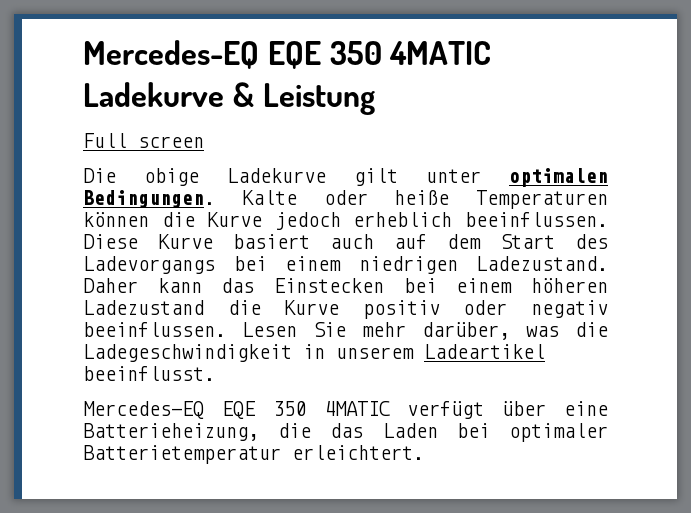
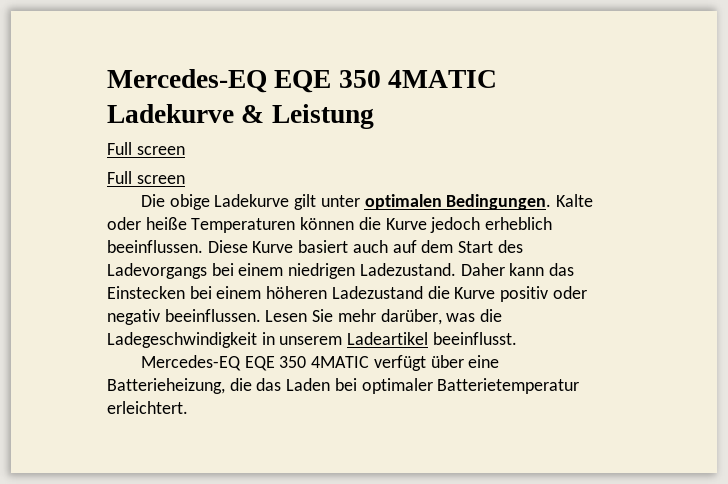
(204, 142) none -> [107,171,185,184] // Full screen

